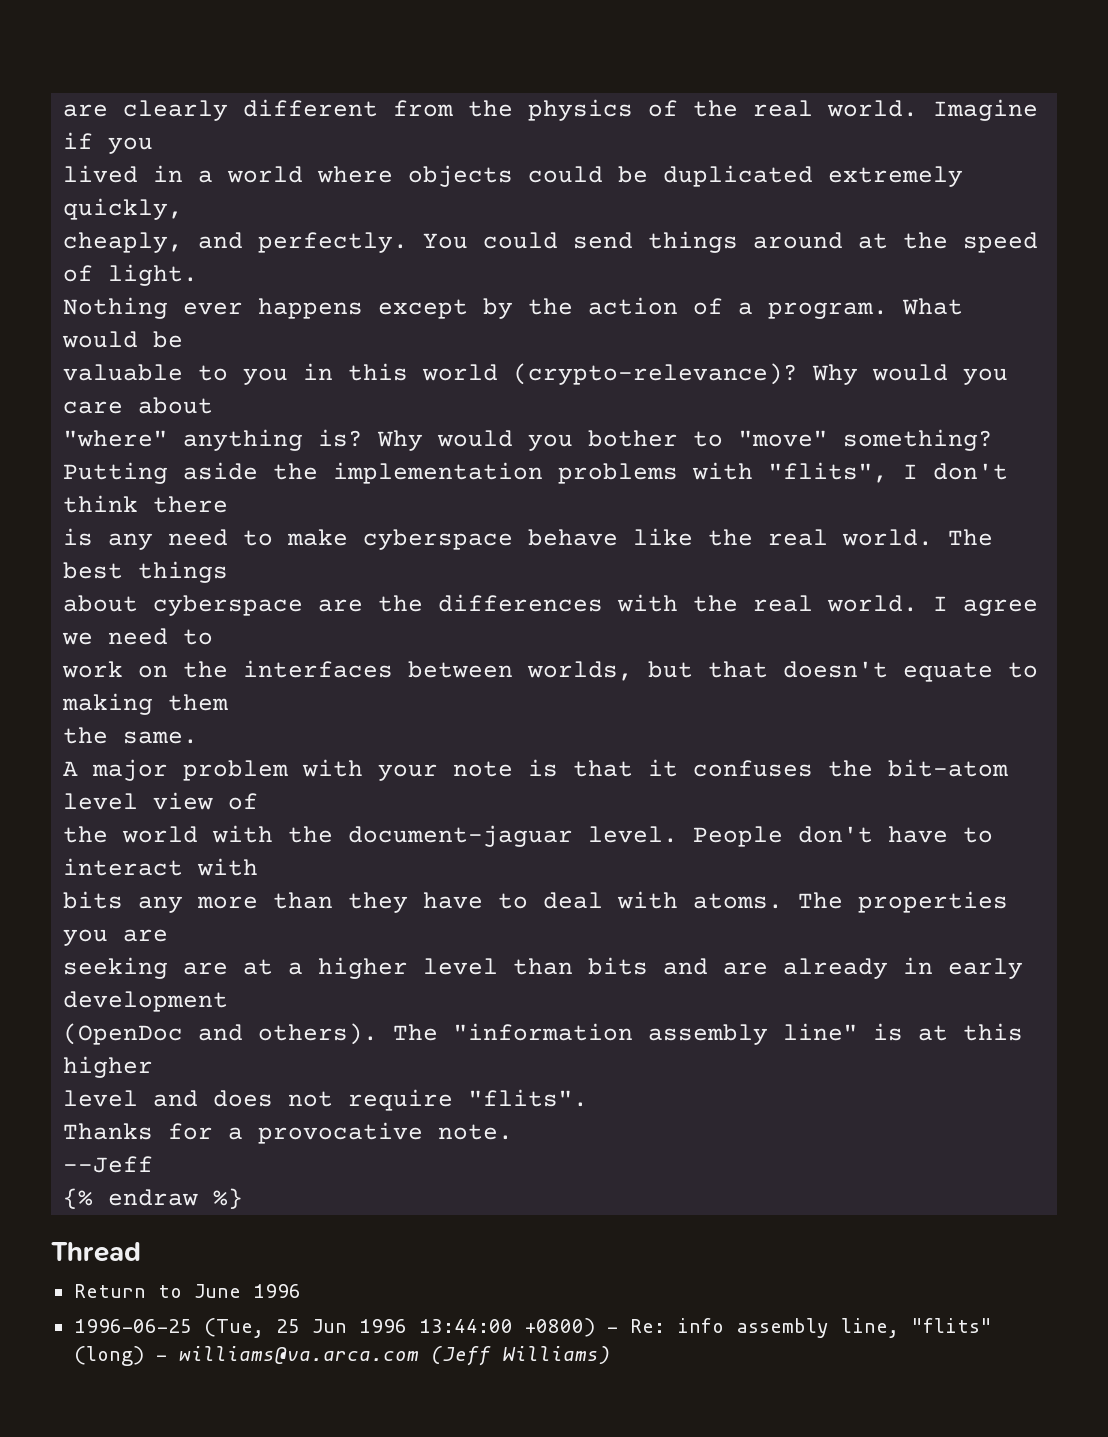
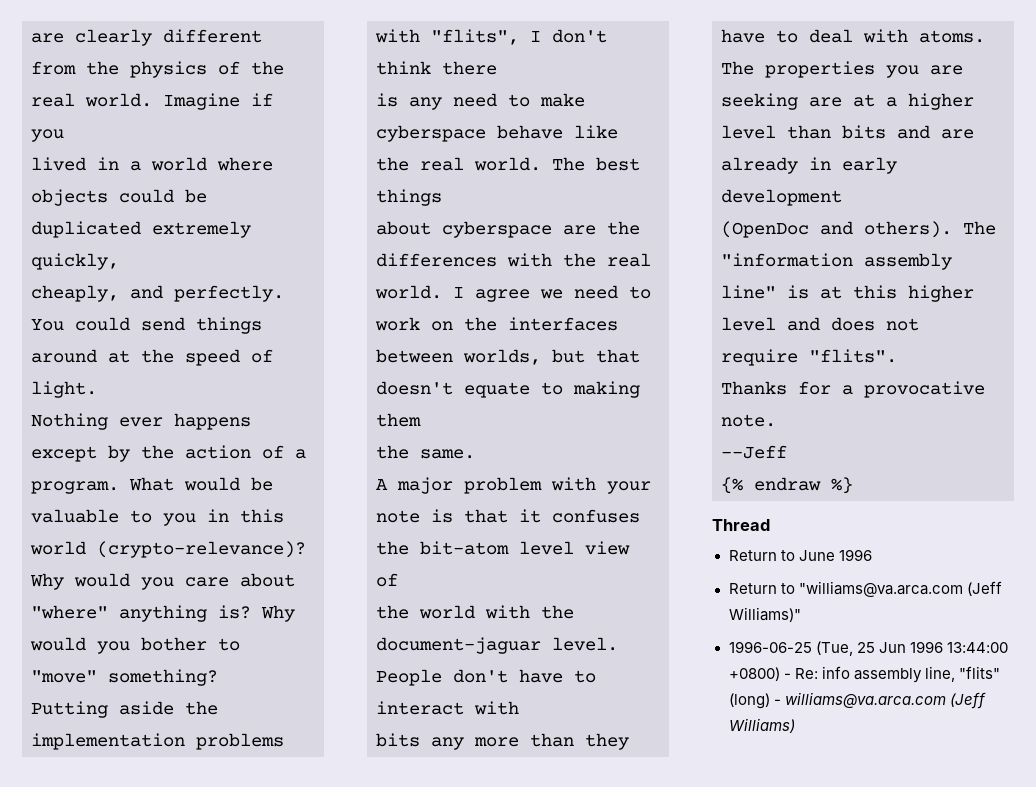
(301, 1291) none -> [728,581,1002,597] [728,607,801,622] // Return to "williams@va.arca.com (Jeff Williams)"

